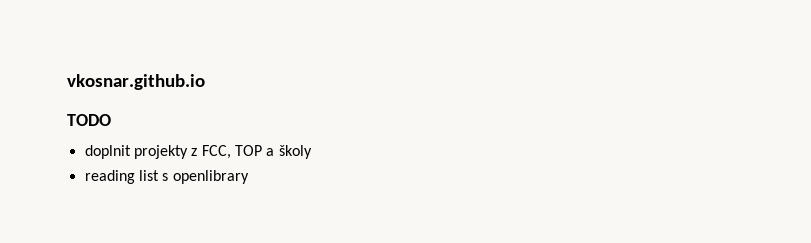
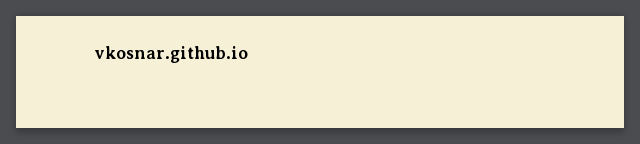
[67,114,111,126] [84,145,312,159] [84,170,249,184] // TODO // doplnit projekty z FCC, TOP a školy // reading list s openlibrary -> (248, 54) none

